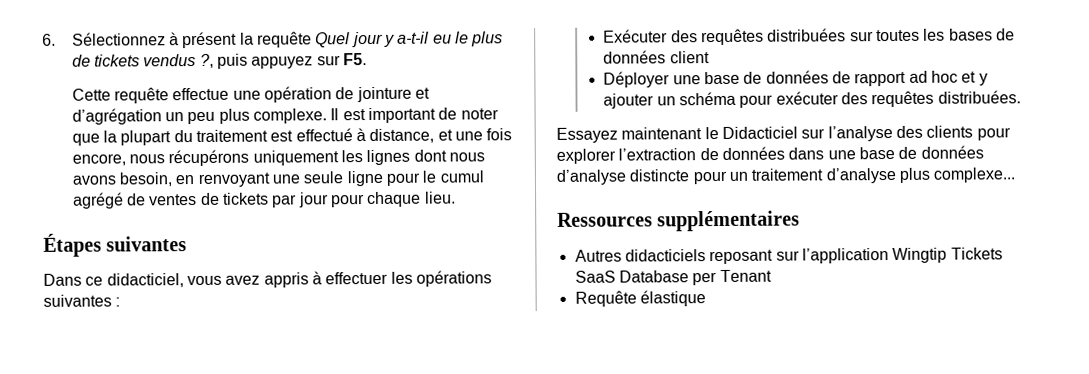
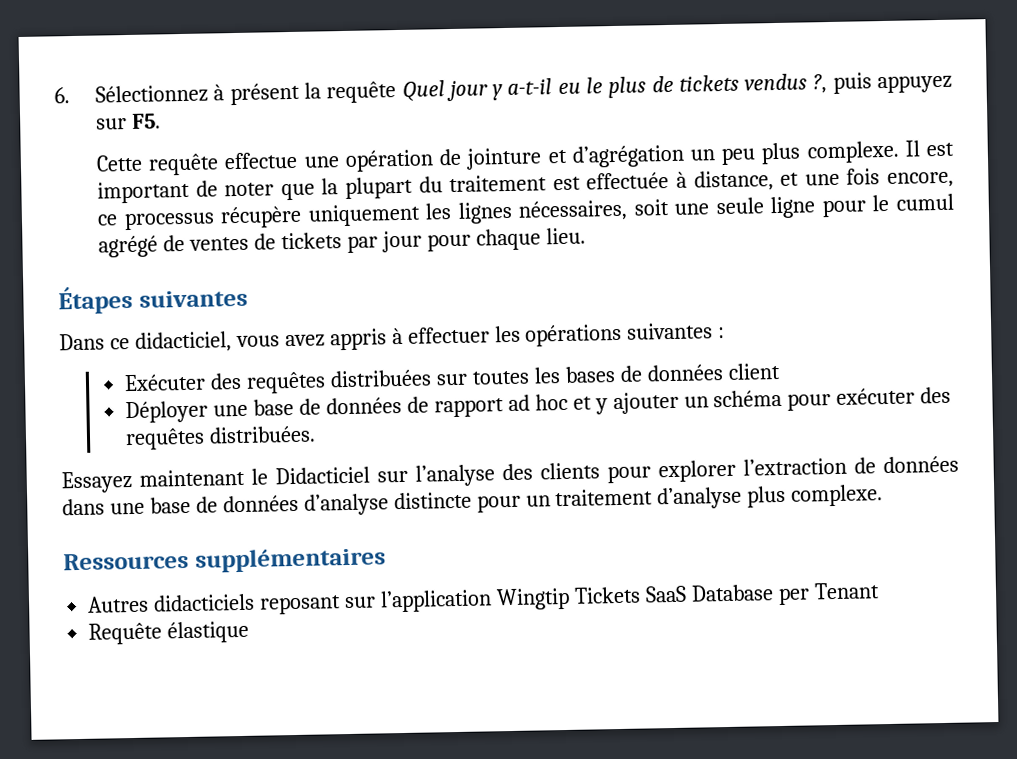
[295,128,353,142] effectué -> [586,171,670,190] effectuée
[129,149,486,167] [71,172,270,187] nous récupérons uniquement les lignes dont nous avons besoin, en renvoyant -> [97,199,669,231] ce processus récupère uniquement les lignes nécessaires, soit
[933,167,1016,183] complexe... -> [791,484,884,507] complexe.

